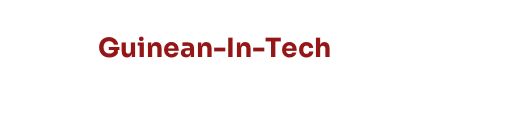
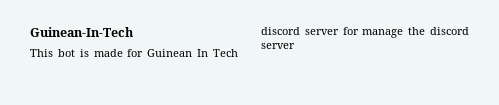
(331, 47) none -> [30,49,239,57] [261,27,469,38] [261,43,295,49] // This bot is made for Guinean In Tech discord server for manage the discord server

